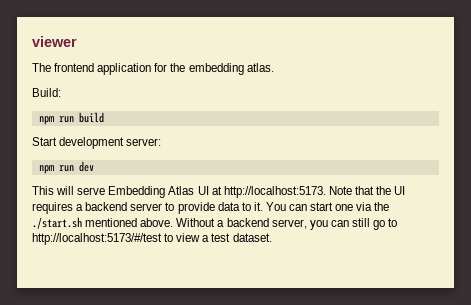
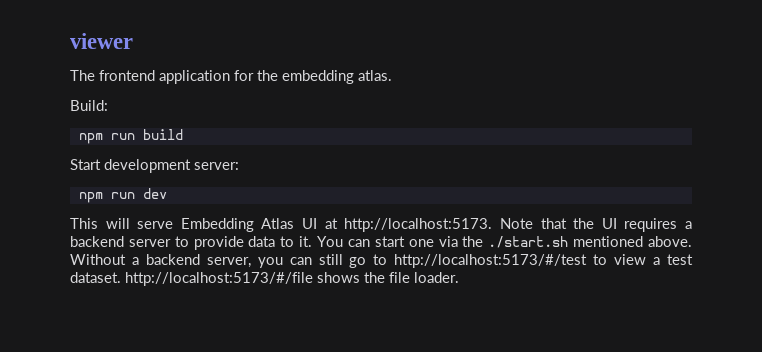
(272, 237) none -> [125,272,459,286] http://localhost:5173/#/file shows the file loader.

